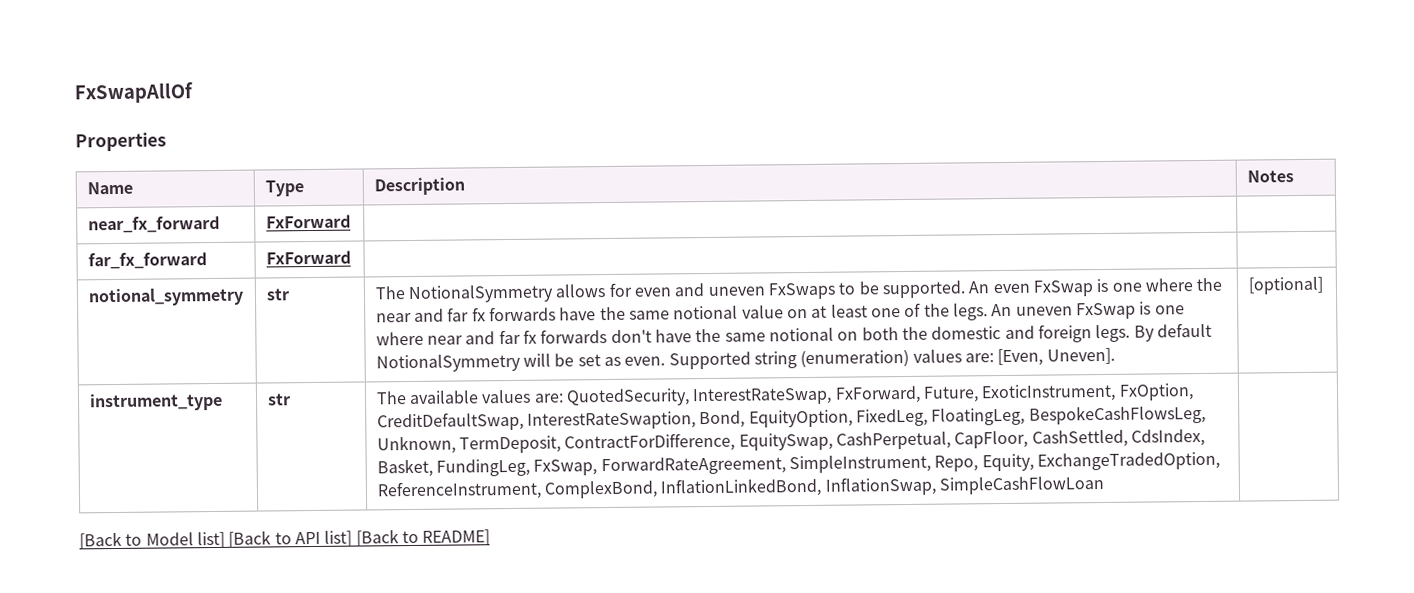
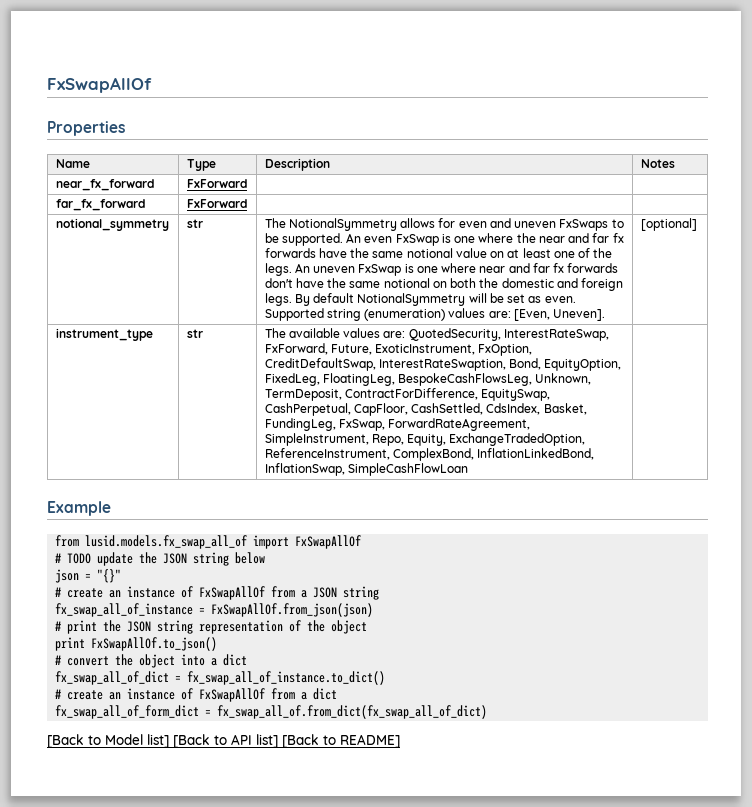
(1106, 485) none -> [47,501,111,516] [55,535,362,549] [55,552,266,566] [55,569,122,583] [55,586,380,600] [55,603,374,617] [55,620,368,634] [55,637,218,651] [55,654,248,668] [55,671,386,685] [55,688,338,702] [55,705,488,719] // Example // from lusid.models.fx_swap_all_of import FxSwapAllOf // # TODO update the JSON string below // json = "{}" // # create an instance of FxSwapAllOf from a JSON string // fx_swap_all_of_instance = FxSwapAllOf.from_json(json) // # print the JSON string representation of the object // print FxSwapAllOf.to_json() // # convert the object into a dict // fx_swap_all_of_dict = fx_swap_all_of_instance.to_dict() // # create an instance of FxSwapAllOf from a dict // fx_swap_all_of_form_dict = fx_swap_all_of.from_dict(fx_swap_all_of_dict)

